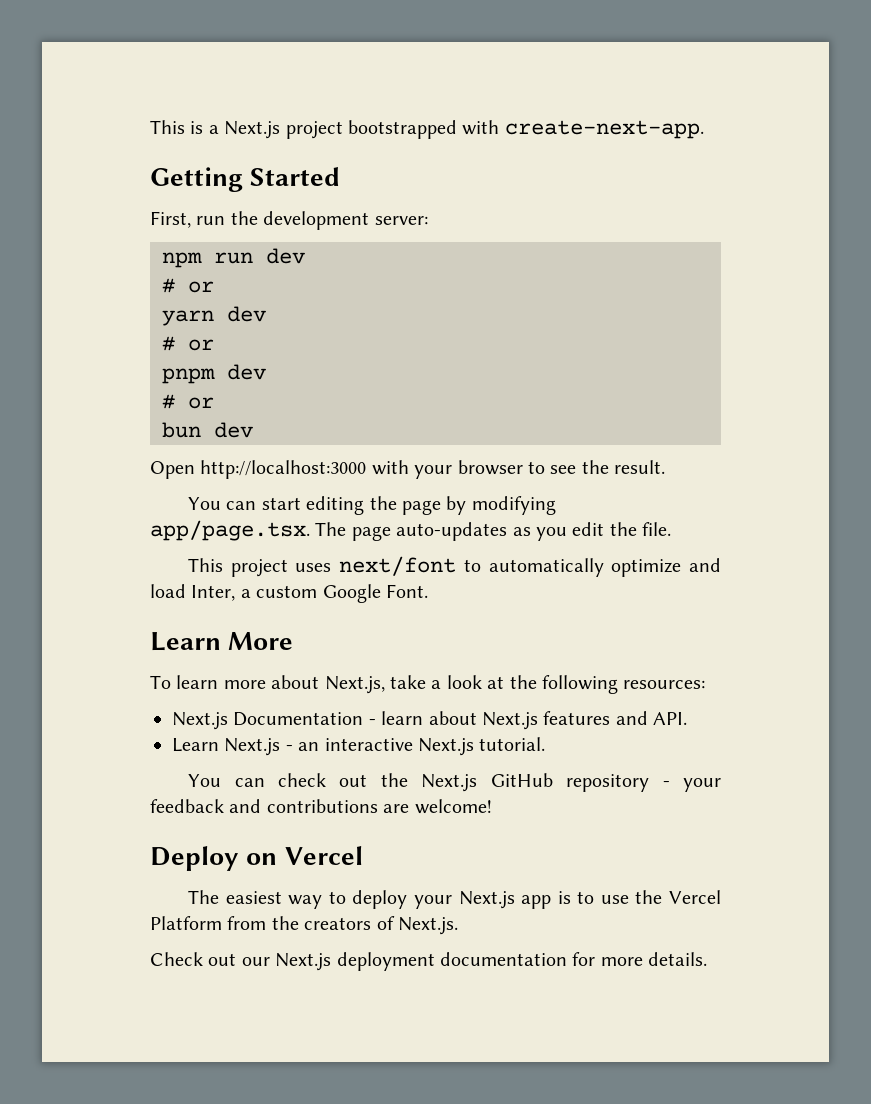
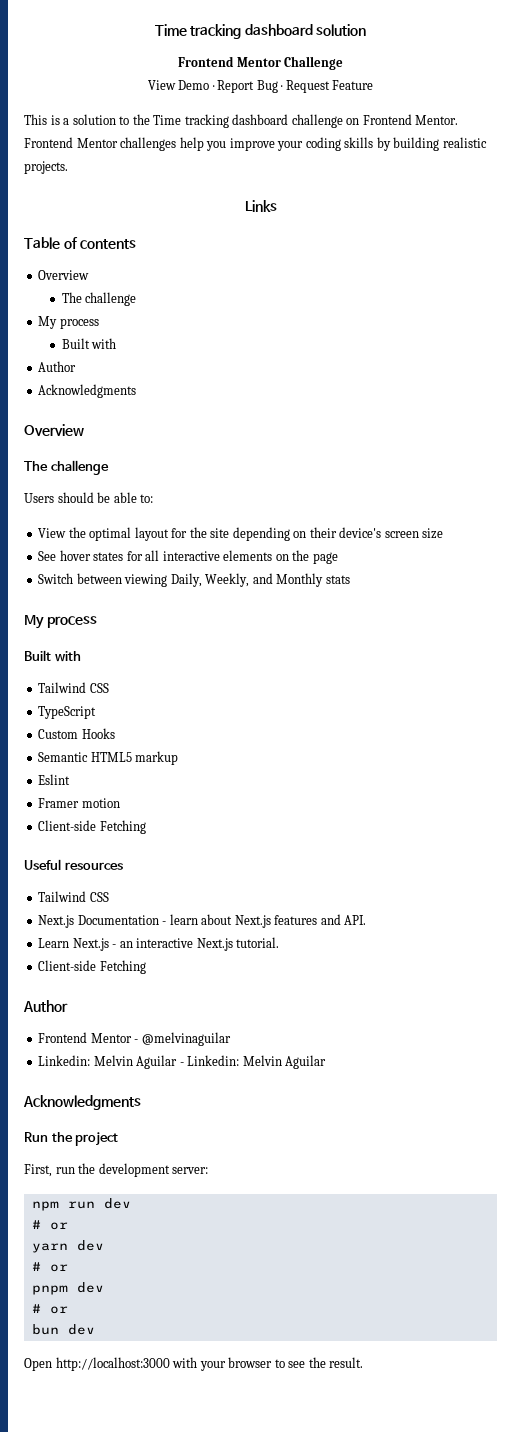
[150,120,704,139] [150,167,341,192] This is a Next.js project bootstrapped with create-next-app. // Getting Started -> [154,24,367,39] [177,56,344,70] [147,80,374,93] [24,114,459,128] [24,137,487,151] [24,161,68,174] [244,200,277,212] [24,237,137,249] [38,270,90,280] [61,292,137,306] [38,316,99,329] [61,338,117,349] [38,361,77,372] [38,384,137,398] [24,424,84,436] [24,460,109,475] [24,492,154,503] [38,527,444,541] [38,550,338,564] [38,573,350,587] [24,615,97,629] [24,650,81,662] [38,682,109,693] [38,706,97,719] [38,728,115,739] [38,751,179,765] [38,774,71,785] [38,798,120,808] [38,820,146,834] [24,859,123,870] [38,891,109,902] [38,914,367,928] [38,937,280,951] [38,960,146,974] [23,1000,68,1012] [38,1032,231,1046] [38,1055,327,1069] [23,1095,141,1110] [24,1132,119,1146] Time tracking dashboard solution // Frontend Mentor Challenge // View Demo · Report Bug · Request Feature // This is a solution to the Time tracking dashboard challenge on Frontend Mentor. Frontend Mentor challenges help you improve your coding skills by building realistic projects. // Links // Table of contents // Overview // The challenge // My process // Built with // Author // Acknowledgments // Overview // The challenge // Users should be able to: // View the optimal layout for the site depending on their device's screen size // See hover states for all interactive elements on the page // Switch between viewing Daily, Weekly, and Monthly stats // My process // Built with // Tailwind CSS // TypeScript // Custom Hooks // Semantic HTML5 markup // Eslint // Framer motion // Client-side Fetching // Useful resources // Tailwind CSS // Next.js Documentation - learn about Next.js features and API. // Learn Next.js - an interactive Next.js tutorial. // Client-side Fetching // Author // Frontend Mentor - @melvinaguilar // Linkedin: Melvin Aguilar - Linkedin: Melvin Aguilar // Acknowledgments // Run the project
[188,496,556,515] [150,520,672,541] [188,556,722,577] [150,584,428,603] [150,632,294,651] [150,675,706,694] [172,711,688,730] [172,737,546,756] [188,773,721,792] [150,799,492,814] [150,846,363,871] [188,890,722,909] [150,916,458,935] [150,952,708,971] // You can start editing the page by modifying app/page.tsx. The page auto-updates as you edit the file. // This project uses next/font to automatically optimize and load Inter, a custom Google Font. // Learn More // To learn more about Next.js, take a look at the following resources: // Next.js Documentation - learn about Next.js features and API. // Learn Next.js - an interactive Next.js tutorial. // You can check out the Next.js GitHub repository - your feedback and contributions are welcome! // Deploy on Vercel // The easiest way to deploy your Next.js app is to use the Vercel Platform from the creators of Next.js. // Check out our Next.js deployment documentation for more details. -> (364, 1362) none

